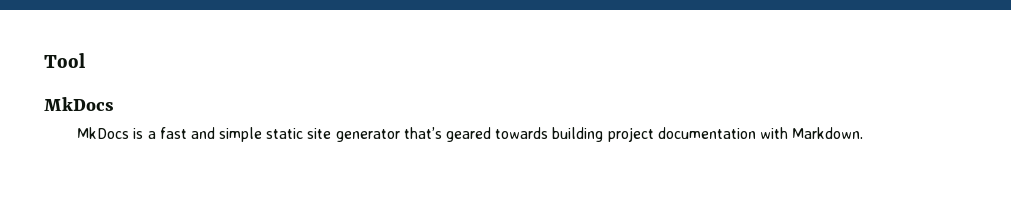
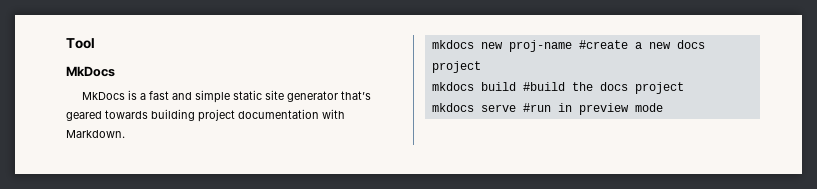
(864, 133) none -> [431,40,705,52] [431,61,481,73] [431,82,684,94] [431,103,663,115] // mkdocs new proj-name #create a new docs project // mkdocs build #build the docs project // mkdocs serve #run in preview mode

